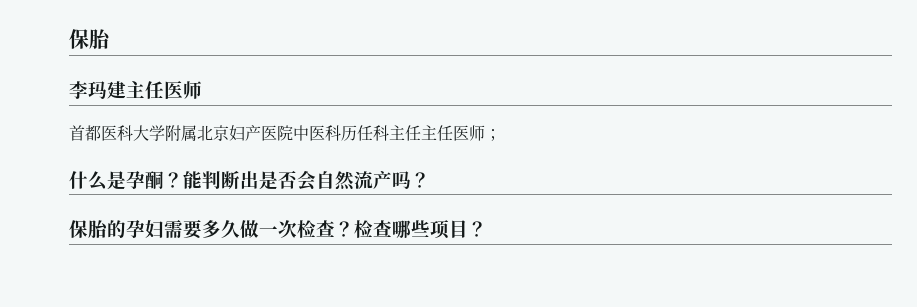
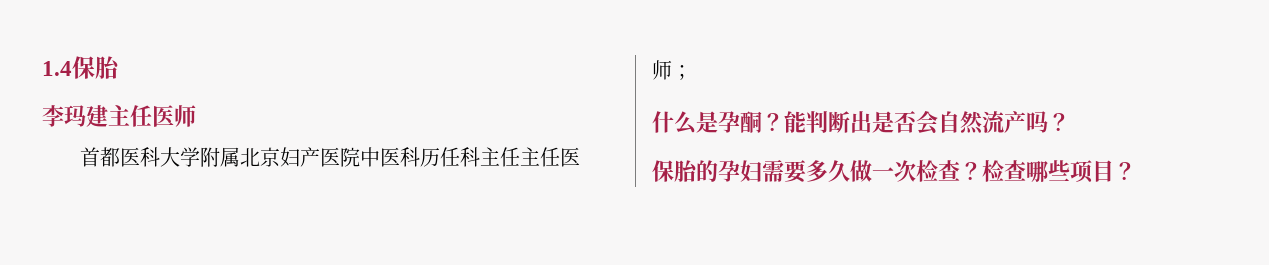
(69, 39) none -> [42,61,72,76] 1.4

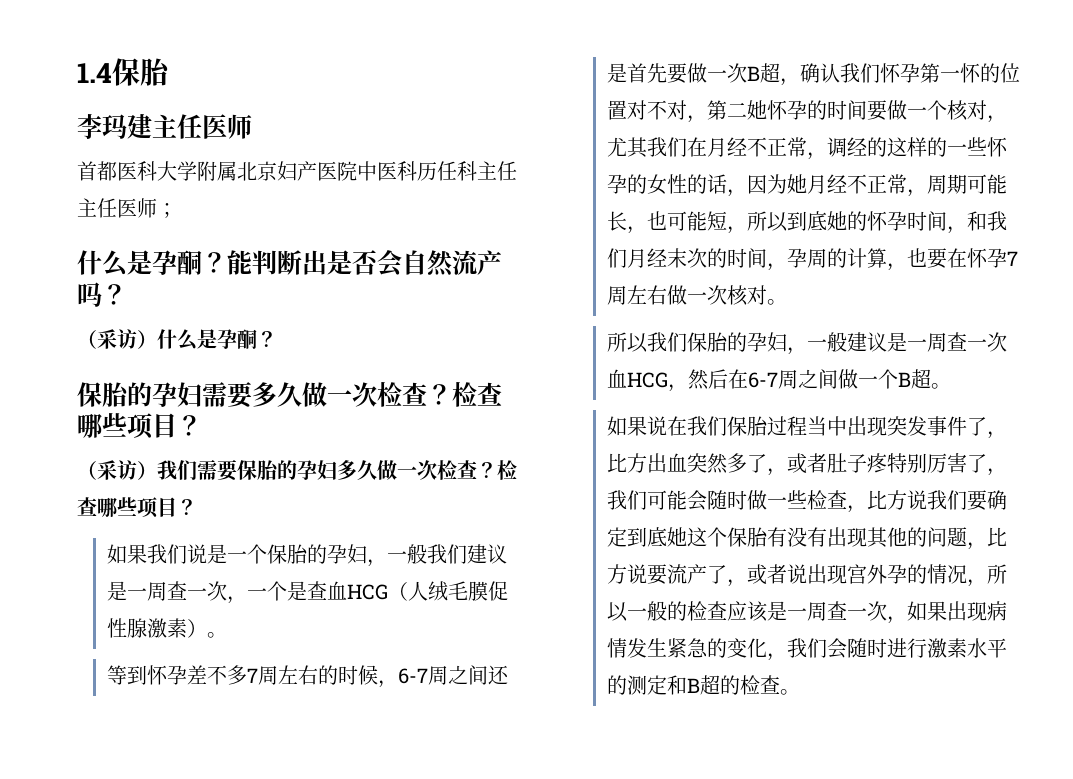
(1070, 122) none -> [77,329,277,351] // （采访）什么是孕酮？
(1136, 171) none -> [77,459,517,481] [77,497,197,518] [107,544,508,567] [107,581,509,604] [107,618,228,638] [107,665,510,688] [607,63,1021,86] [607,100,1008,123] [607,137,1009,160] [607,174,1008,197] [607,211,1008,234] [607,248,1019,271] [607,285,788,306] [607,332,1008,355] [607,369,952,392] [607,416,1008,439] [607,453,1008,476] [607,490,1008,513] [607,527,1008,550] [607,564,1008,587] [607,601,1008,624] [607,638,1008,661] [607,675,801,695] // （采访）我们需要保胎的孕妇多久做一次检查？检查哪些项目？ // 如果我们说是一个保胎的孕妇，一般我们建议是一周查一次，一个是查血HCG（人绒毛膜促性腺激素）。 // 等到怀孕差不多7周左右的时候，6-7周之间还是首先要做一次B超，确认我们怀孕第一怀的位置对不对，第二她怀孕的时间要做一个核对，尤其我们在月经不正常，调经的这样的一些怀孕的女性的话，因为她月经不正常，周期可能长，也可能短，所以到底她的怀孕时间，和我们月经末次的时间，孕周的计算，也要在怀孕7周左右做一次核对。 // 所以我们保胎的孕妇，一般建议是一周查一次血HCG，然后在6-7周之间做一个B超。 // 如果说在我们保胎过程当中出现突发事件了，比方出血突然多了，或者肚子疼特别厉害了，我们可能会随时做一些检查，比方说我们要确定到底她这个保胎有没有出现其他的问题，比方说要流产了，或者说出现宫外孕的情况，所以一般的检查应该是一周查一次，如果出现病情发生紧急的变化，我们会随时进行激素水平的测定和B超的检查。

